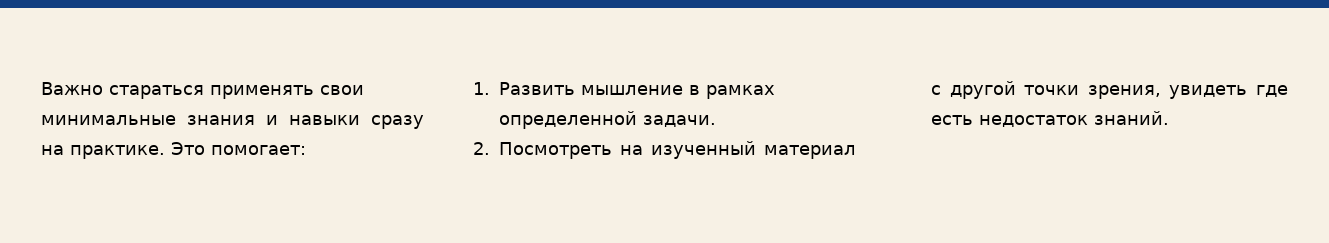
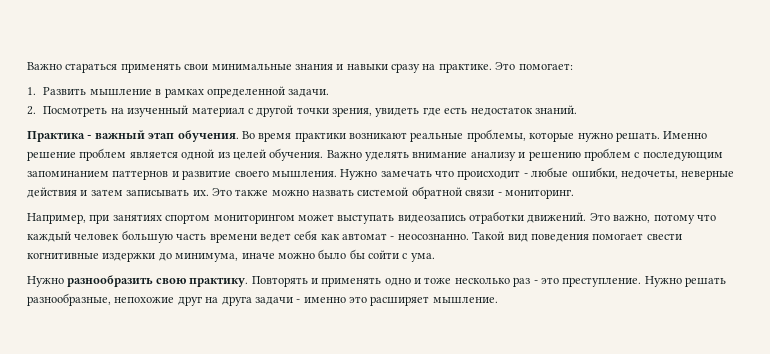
(1169, 118) none -> [27,129,708,142] [27,148,723,161] [27,167,735,180] [27,186,574,199] [27,211,716,224] [27,230,682,243] [27,249,435,262] [27,275,726,287] [27,293,498,306] // Практика - важный этап обучения. Во время практики возникают реальные проблемы, которые нужно решать. Именно решение проблем является одной из целей обучения. Важно уделять внимание анализу и решению проблем с последующим запоминанием паттернов и развитие своего мышления. Нужно замечать что происходит - любые ошибки, недочеты, неверные действия и затем записывать их. Это также можно назвать системой обратной связи - мониторинг. // Например, при занятиях спортом мониторингом может выступать видеозапись отработки движений. Это важно, потому что каждый человек большую часть времени ведет себя как автомат - неосознанно. Такой вид поведения помогает свести когнитивные издержки до минимума, иначе можно было бы сойти с ума. // Нужно разнообразить свою практику. Повторять и применять одно и тоже несколько раз - это преступление. Нужно решать разнообразные, непохожие друг на друга задачи - именно это расширяет мышление.

